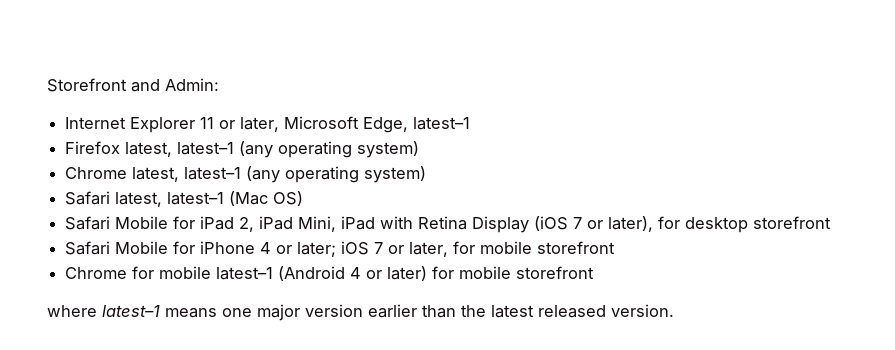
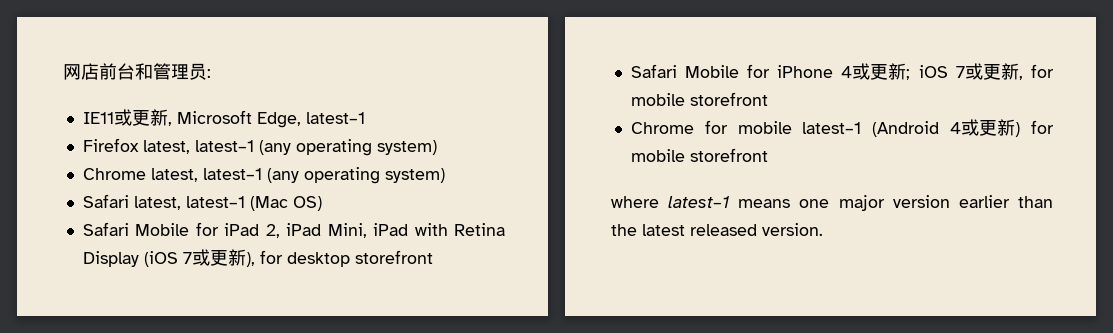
[47,78,219,92] [65,117,280,133] Storefront and Admin: // Internet Explorer 11 or later, -> [63,63,211,80] [82,109,172,126] 网店前台和管理员: // IE11或更新,
[587,216,654,232] or later), -> [191,249,255,267] 或更新),
[276,241,449,257] or later; iOS 7 or later, -> [852,63,1023,80] 或更新; iOS 7或更新,
[366,266,428,281] or later) -> [961,119,1021,137] 或更新)

